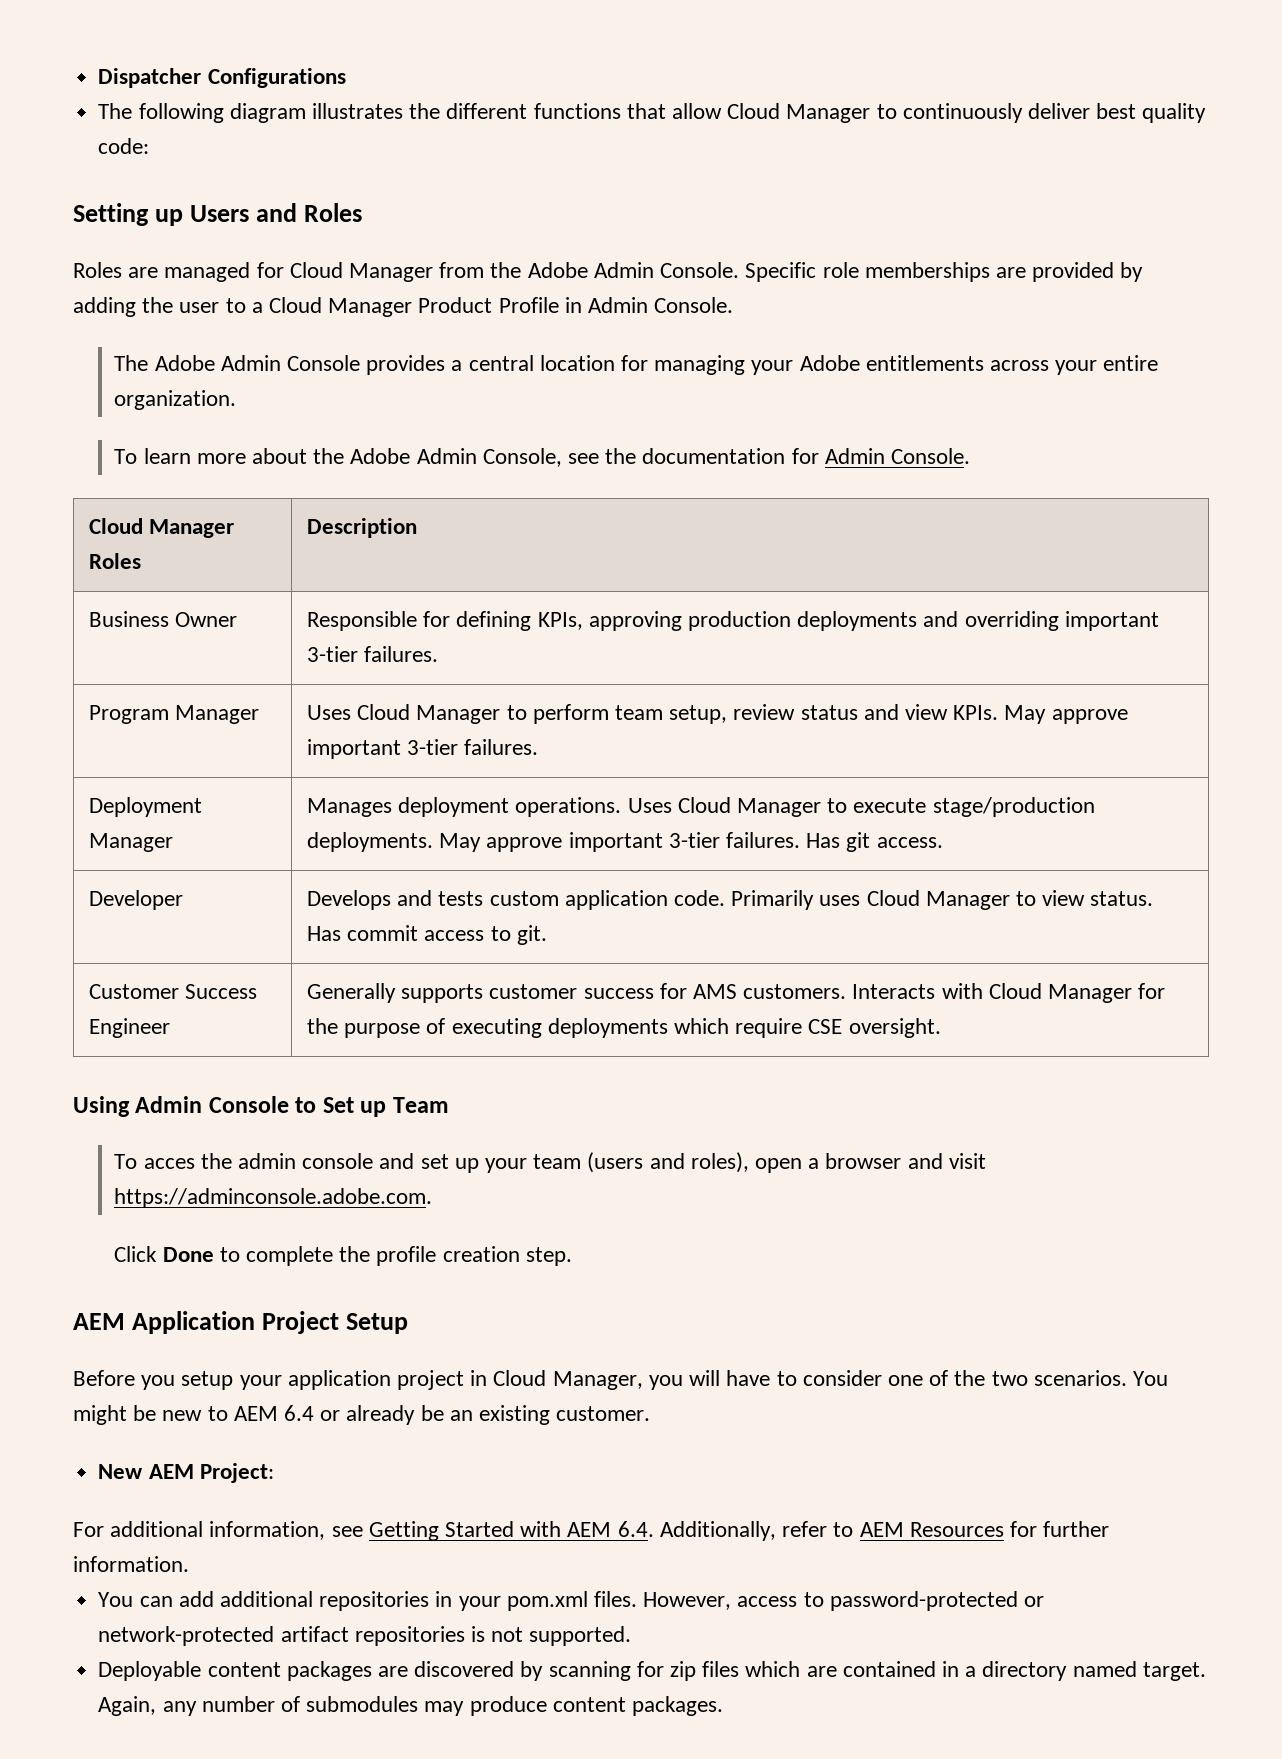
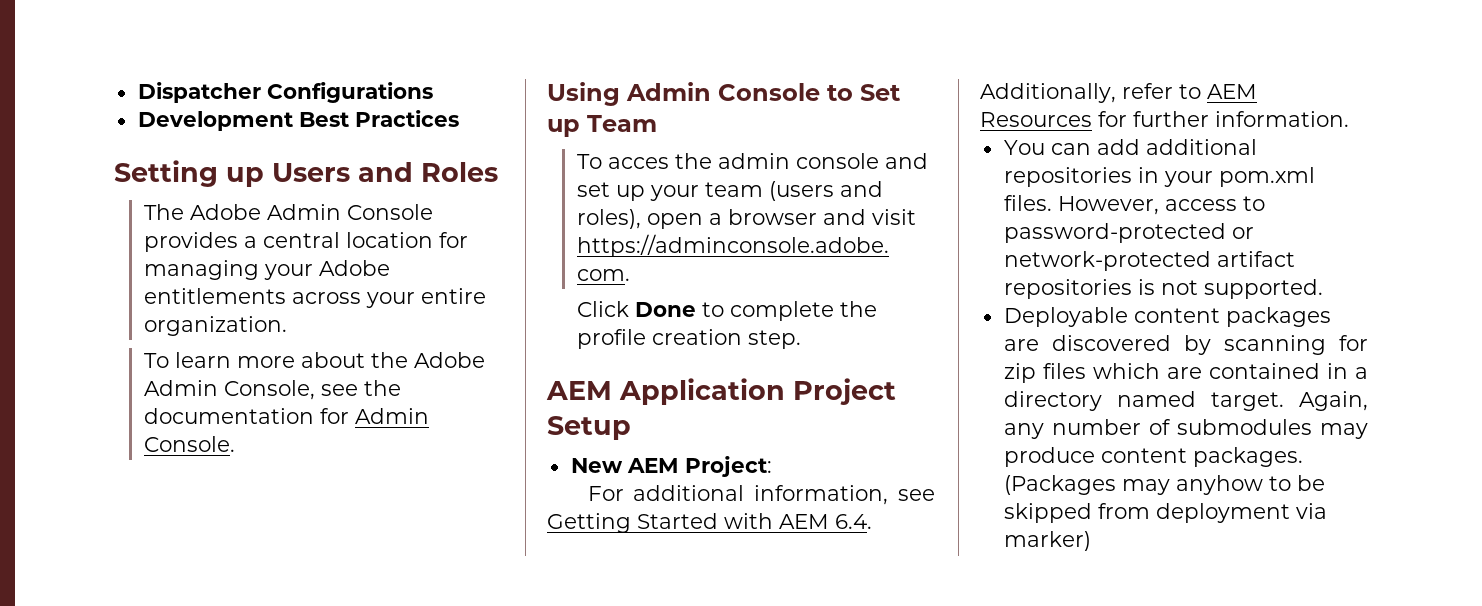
[98,103,1207,123] [98,138,150,154] The following diagram illustrates the different functions that allow Cloud Manager to continuously deliver best quality code: -> [137,110,459,131] Development Best Practices
[73,262,1144,282] [73,297,734,317] // Roles are managed for Cloud Manager from the Adobe Admin Console. Specific role memberships are provided by adding the user to a Cloud Manager Product Profile in Admin Console. -> (498, 172) none
[88,518,235,538] [88,553,141,569] [306,518,417,538] [88,611,238,627] [306,611,1159,631] [306,646,439,662] [88,705,260,724] [306,704,1128,724] [306,739,539,759] [88,797,202,817] [88,833,173,852] [306,797,1095,817] [306,832,943,852] [88,890,183,910] [306,890,1154,910] [306,925,547,945] [88,984,258,999] [88,1018,170,1038] [306,983,1166,1003] [306,1018,941,1038] // Cloud Manager Roles | Description // Business Owner | Responsible for defining KPIs, approving production deployments and overriding important 3-tier failures. // Program Manager | Uses Cloud Manager to perform team setup, review status and view KPIs. May approve important 3-tier failures. // Deployment Manager | Manages deployment operations. Uses Cloud Manager to execute stage/production deployments. May approve important 3-tier failures. Has git access. // Developer | Develops and tests custom application code. Primarily uses Cloud Manager to view status. Has commit access to git. // Customer Success Engineer | Generally supports customer success for AMS customers. Interacts with Cloud Manager for the purpose of executing deployments which require CSE oversight. -> (235, 444) none
[73,1370,1168,1390] [73,1405,651,1425] // Before you setup your application project in Cloud Manager, you will have to consider one of the two scenarios. You might be new to AEM 6.4 or already be an existing customer. -> (631, 428) none
(723, 1706) none -> [1003,475,1325,495] [1003,503,1327,523] [1003,531,1091,551] (Packages may anyhow to be skipped from deployment via marker)

